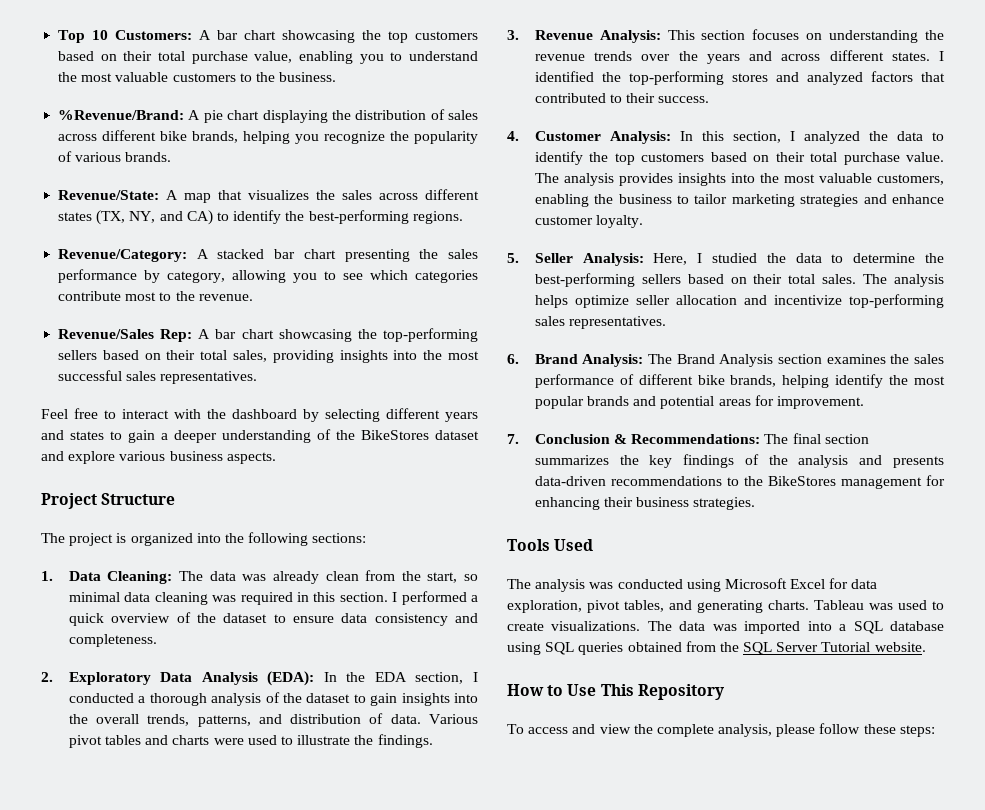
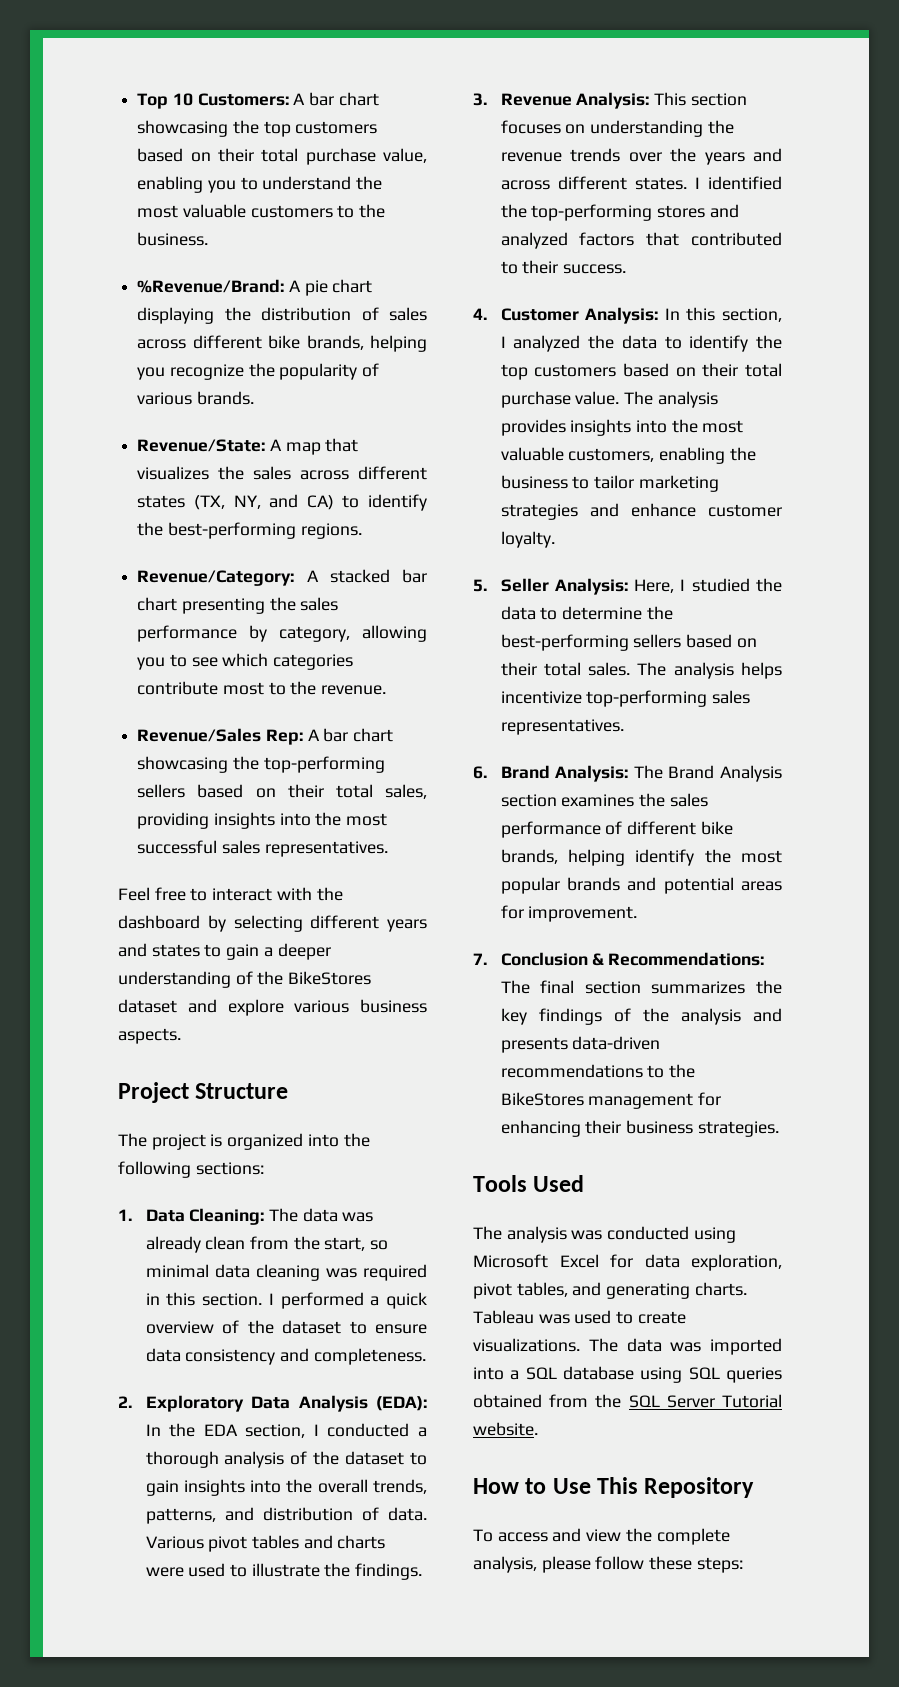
[574,295,767,308] optimize seller allocation and -> (782, 670) none

